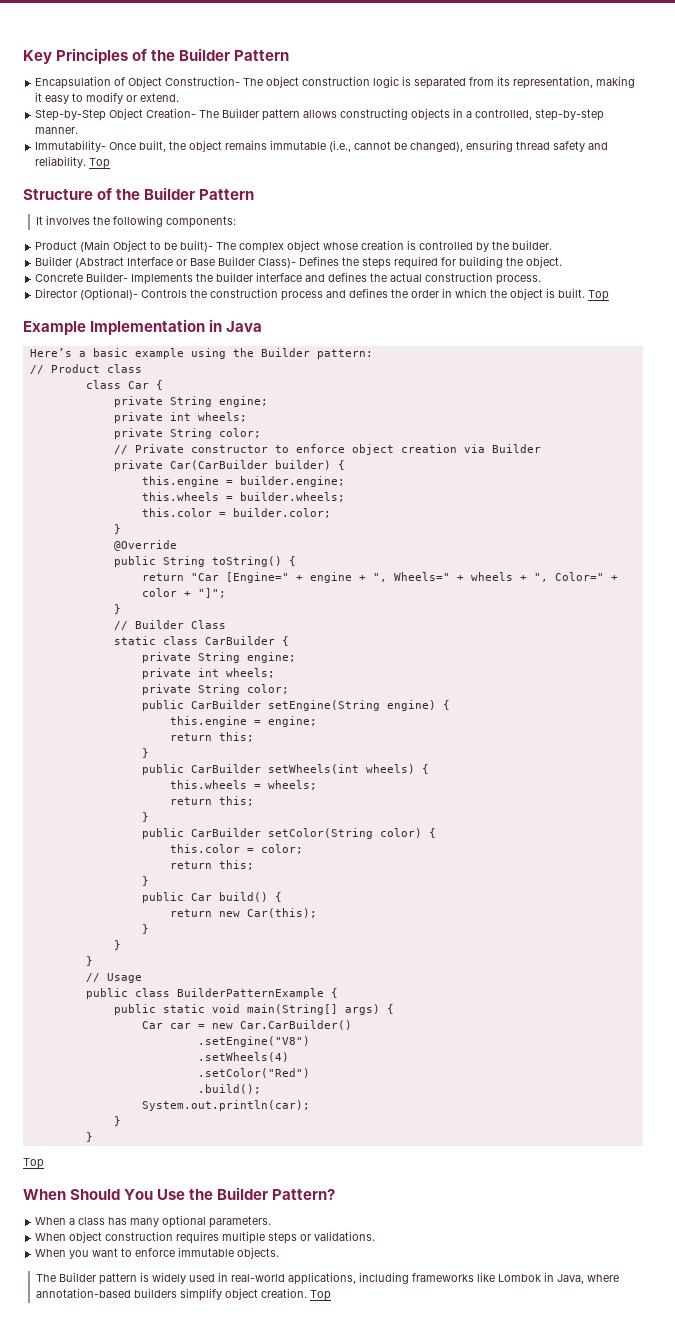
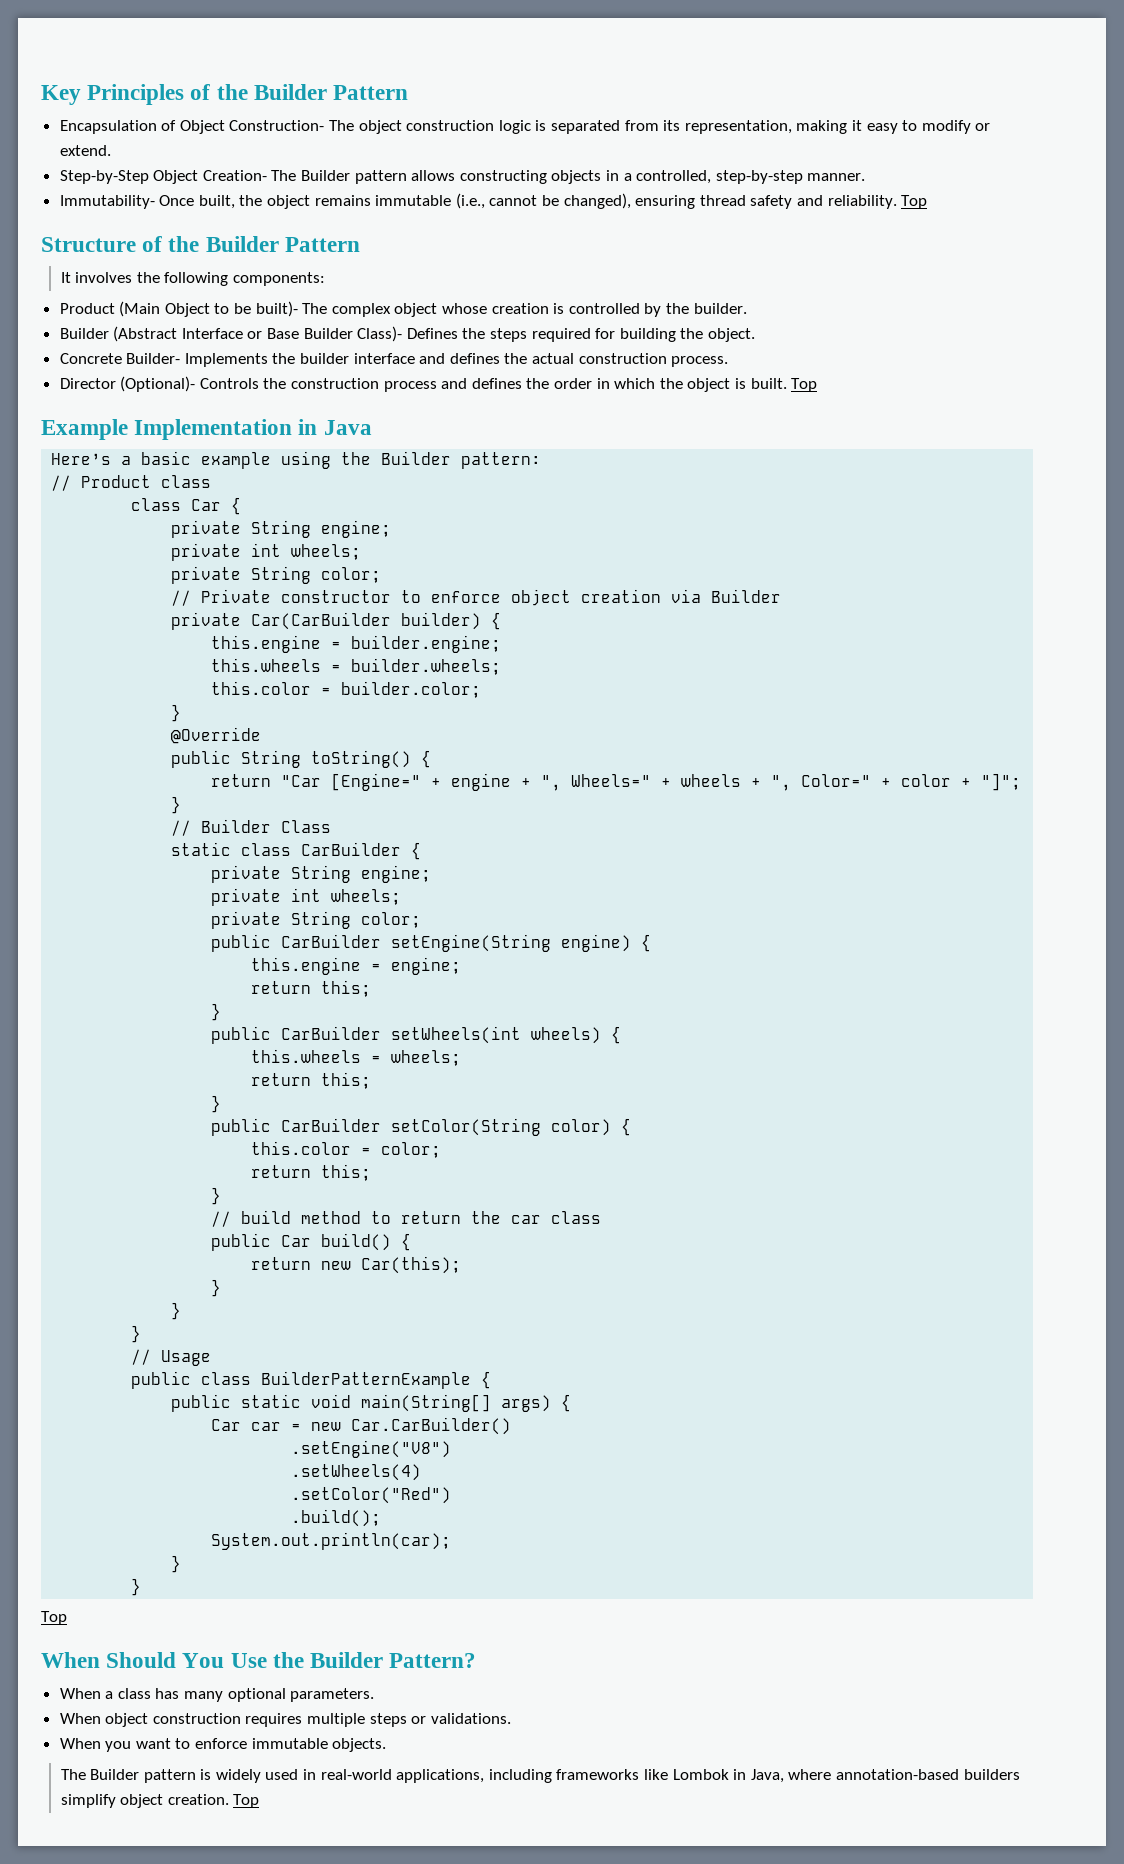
(149, 881) none -> [211,1210,602,1227] // // build method to return the car class

